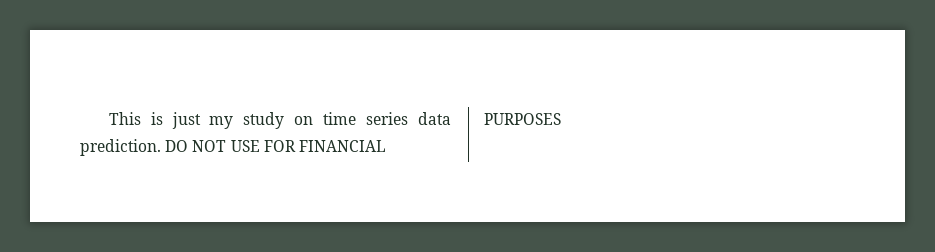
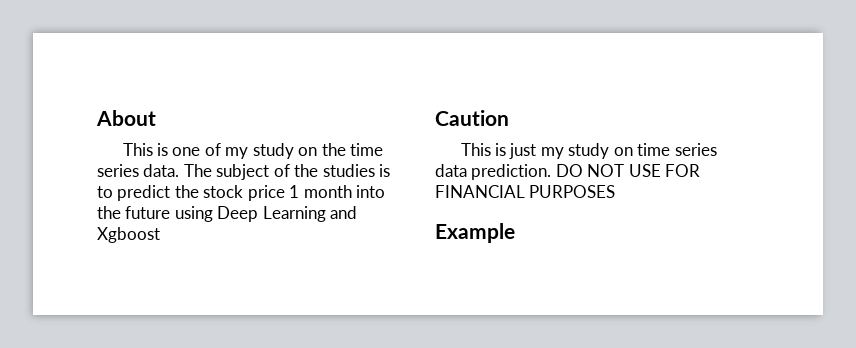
(108, 118) none -> [96,110,156,126] [122,143,384,159] [97,164,391,180] [97,185,386,201] [97,206,358,222] [97,227,160,243] [435,110,509,126] About // This is one of my study on the time series data. The subject of the studies is to predict the stock price 1 month into the future using Deep Learning and Xgboost // Caution //
(561, 119) none -> [435,223,515,243] // Example

